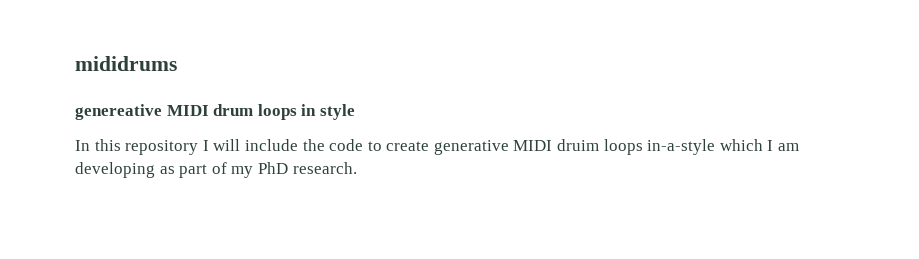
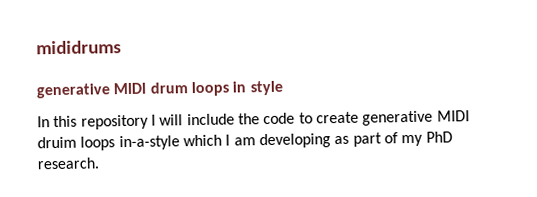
[75,104,162,120] genereative -> [36,83,110,99] generative

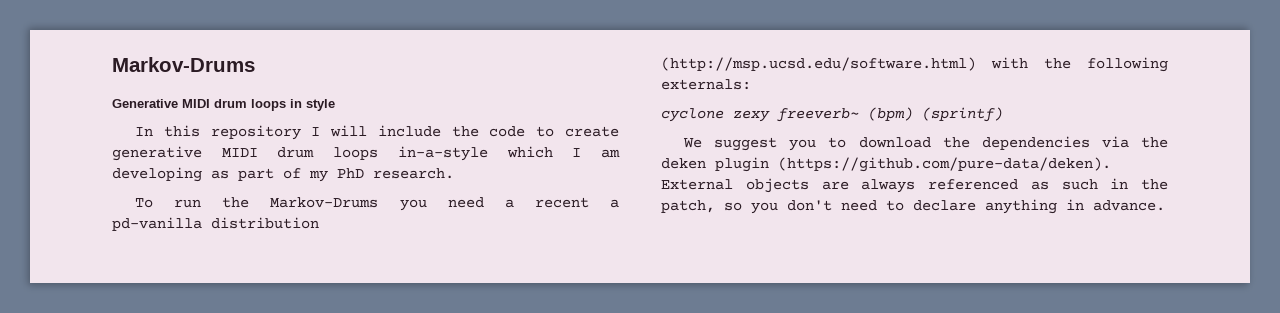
[36,40,122,55] [36,83,110,99] mididrums // generative -> [112,57,255,72] [112,99,178,108] Markov-Drums // Generative
[37,136,77,149] druim -> [277,147,315,158] drum
(99, 163) none -> [135,197,619,211] [112,217,319,231] [661,57,1168,72] [661,79,751,90] [661,107,1003,122] [683,136,1168,151] [661,157,1111,172] [661,178,1168,193] [661,199,1165,214] // To run the Markov-Drums you need a recent a pd-vanilla distribution (http://msp.ucsd.edu/software.html) with the following externals: // cyclone zexy freeverb~ (bpm) (sprintf) // We suggest you to download the dependencies via the deken plugin (https://github.com/pure-data/deken). External objects are always referenced as such in the patch, so you don't need to declare anything in advance.

